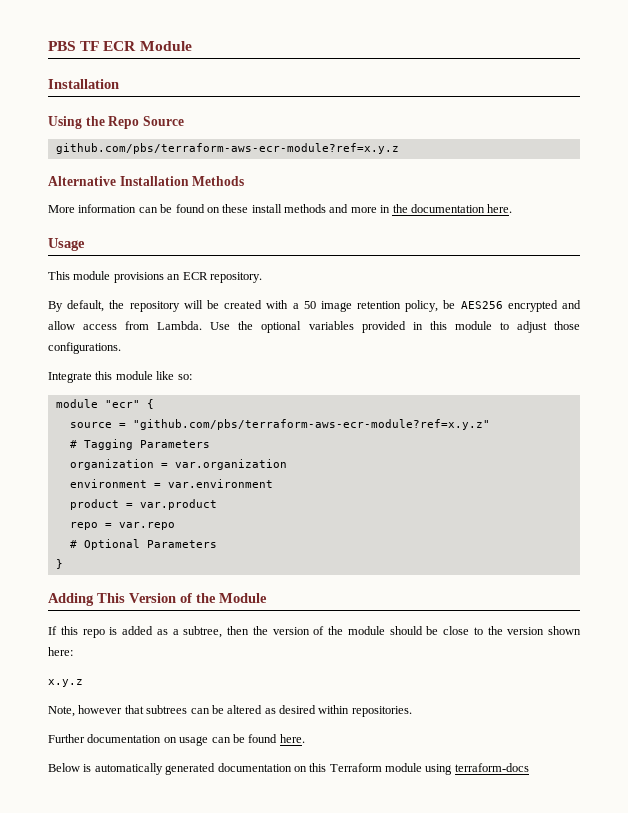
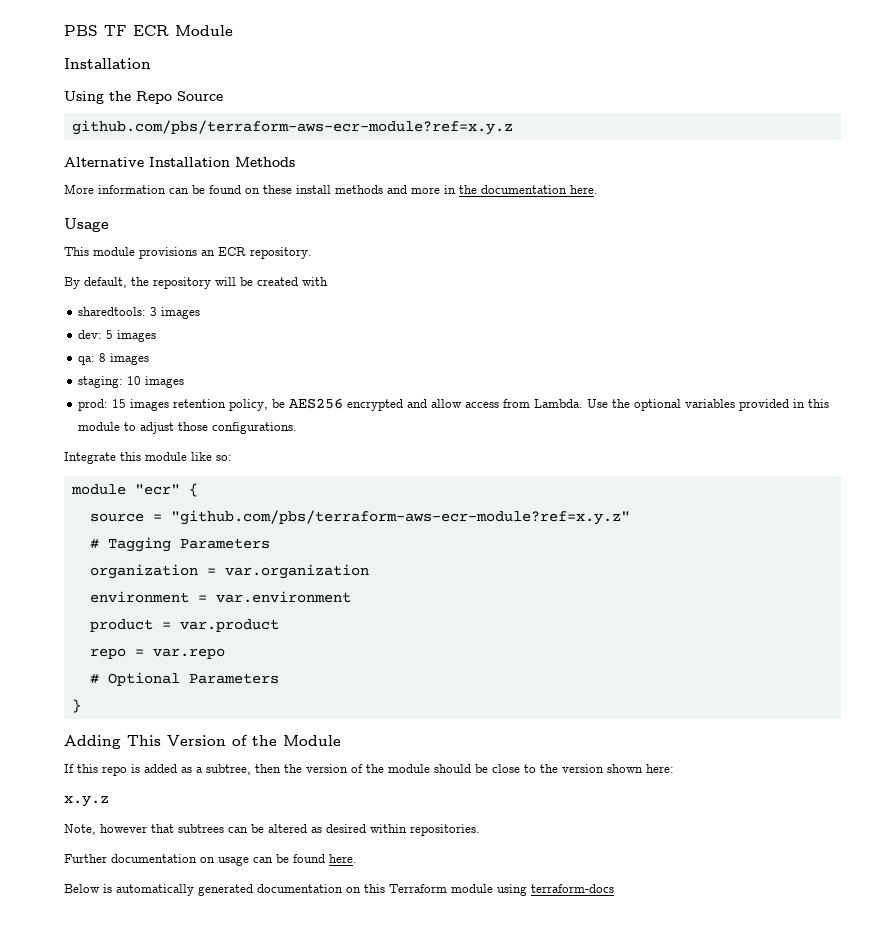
[292,301,352,312] a 50 image -> [78,307,201,319] [78,330,157,342] [78,353,150,365] [78,376,185,388] [78,399,170,411] // sharedtools: 3 images // dev: 5 images // qa: 8 images // staging: 10 images // prod: 15 images

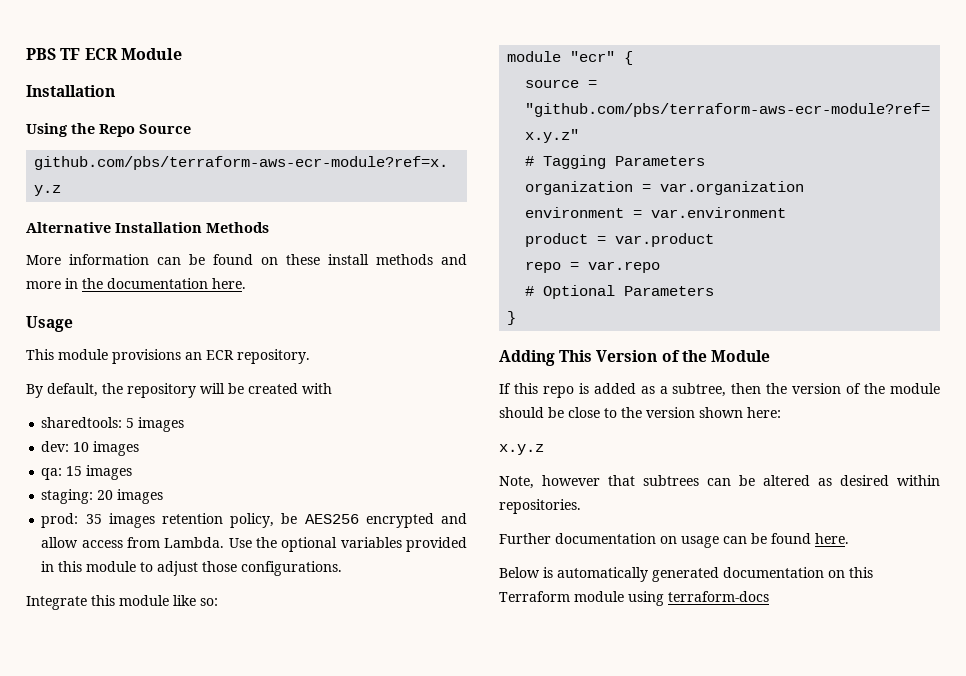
[150,307,158,316] 3 -> [126,418,135,428] 5
[106,330,114,339] 5 -> [73,442,90,452] 10
[99,353,107,362] 8 -> [66,466,83,476] 15
[127,376,142,385] 10 -> [97,490,114,500] 20
[112,399,127,408] 15 -> [85,514,102,524] 35

